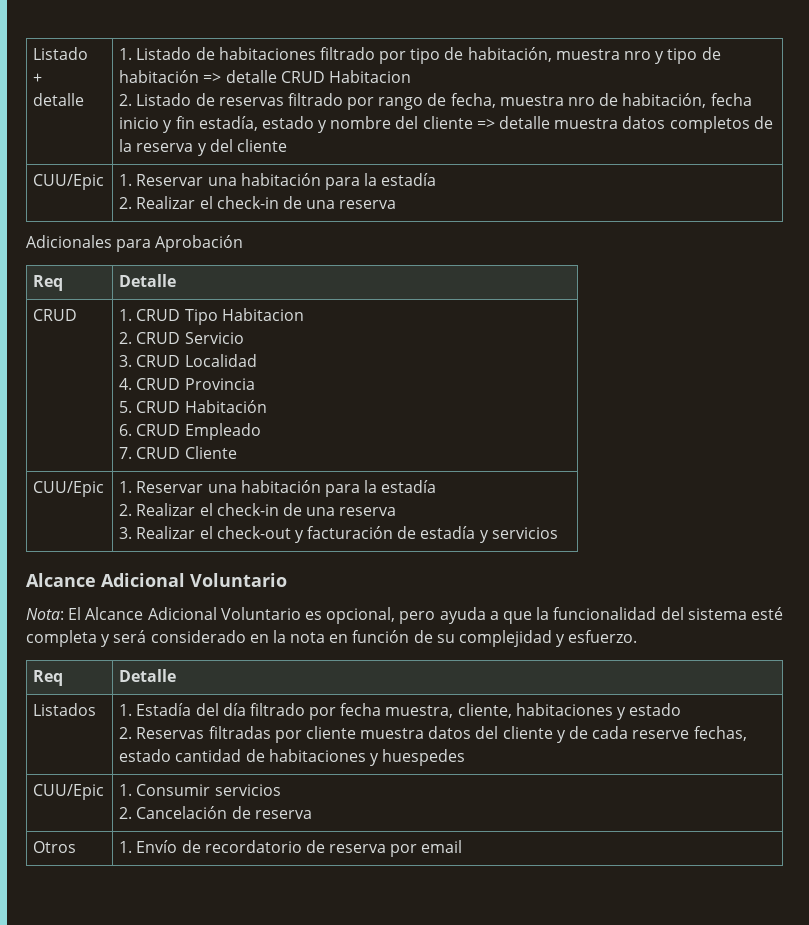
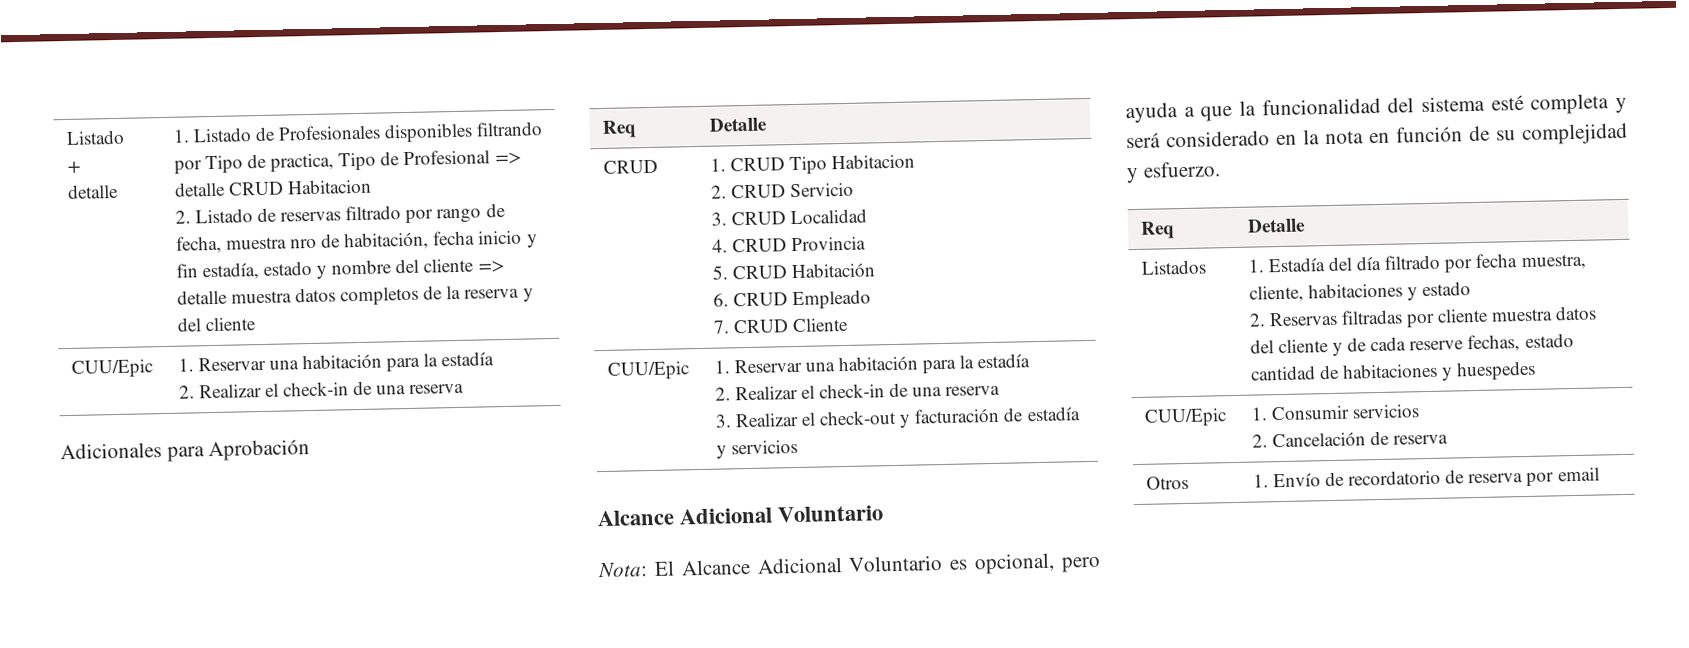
[218,47,721,64] [119,70,200,83] habitaciones filtrado por tipo de habitación, muestra nro y tipo de habitación -> [278,121,544,143] [173,149,491,174] Profesionales disponibles filtrando por Tipo de practica, Tipo de Profesional

